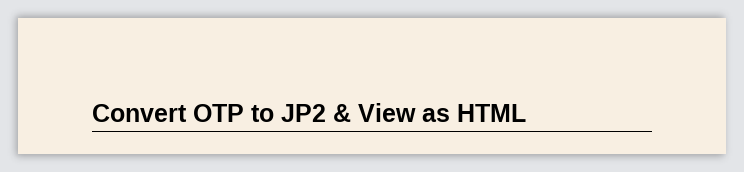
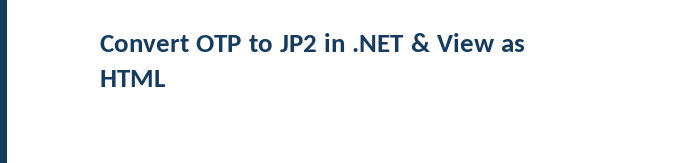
(326, 113) none -> [324,33,405,52] in .NET

